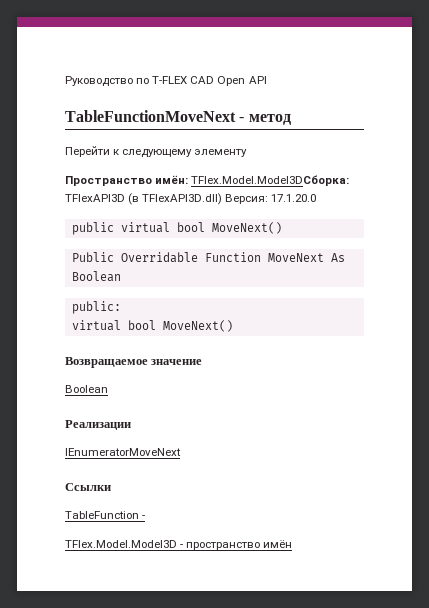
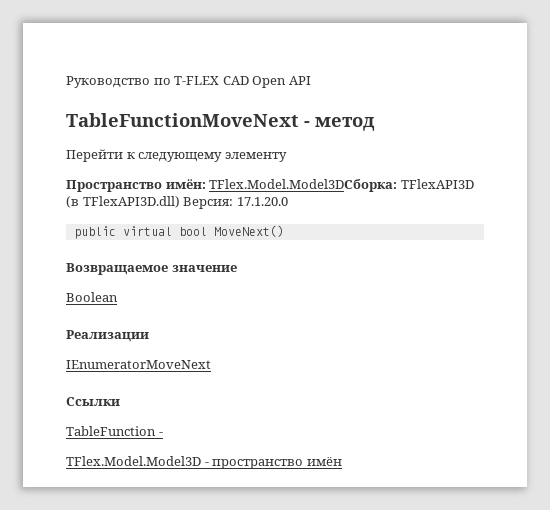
[71,252,345,263] [71,271,121,282] [71,301,121,314] [71,320,233,332] // Public Overridable Function MoveNext As Boolean // public: // virtual bool MoveNext() -> (284, 231) none

